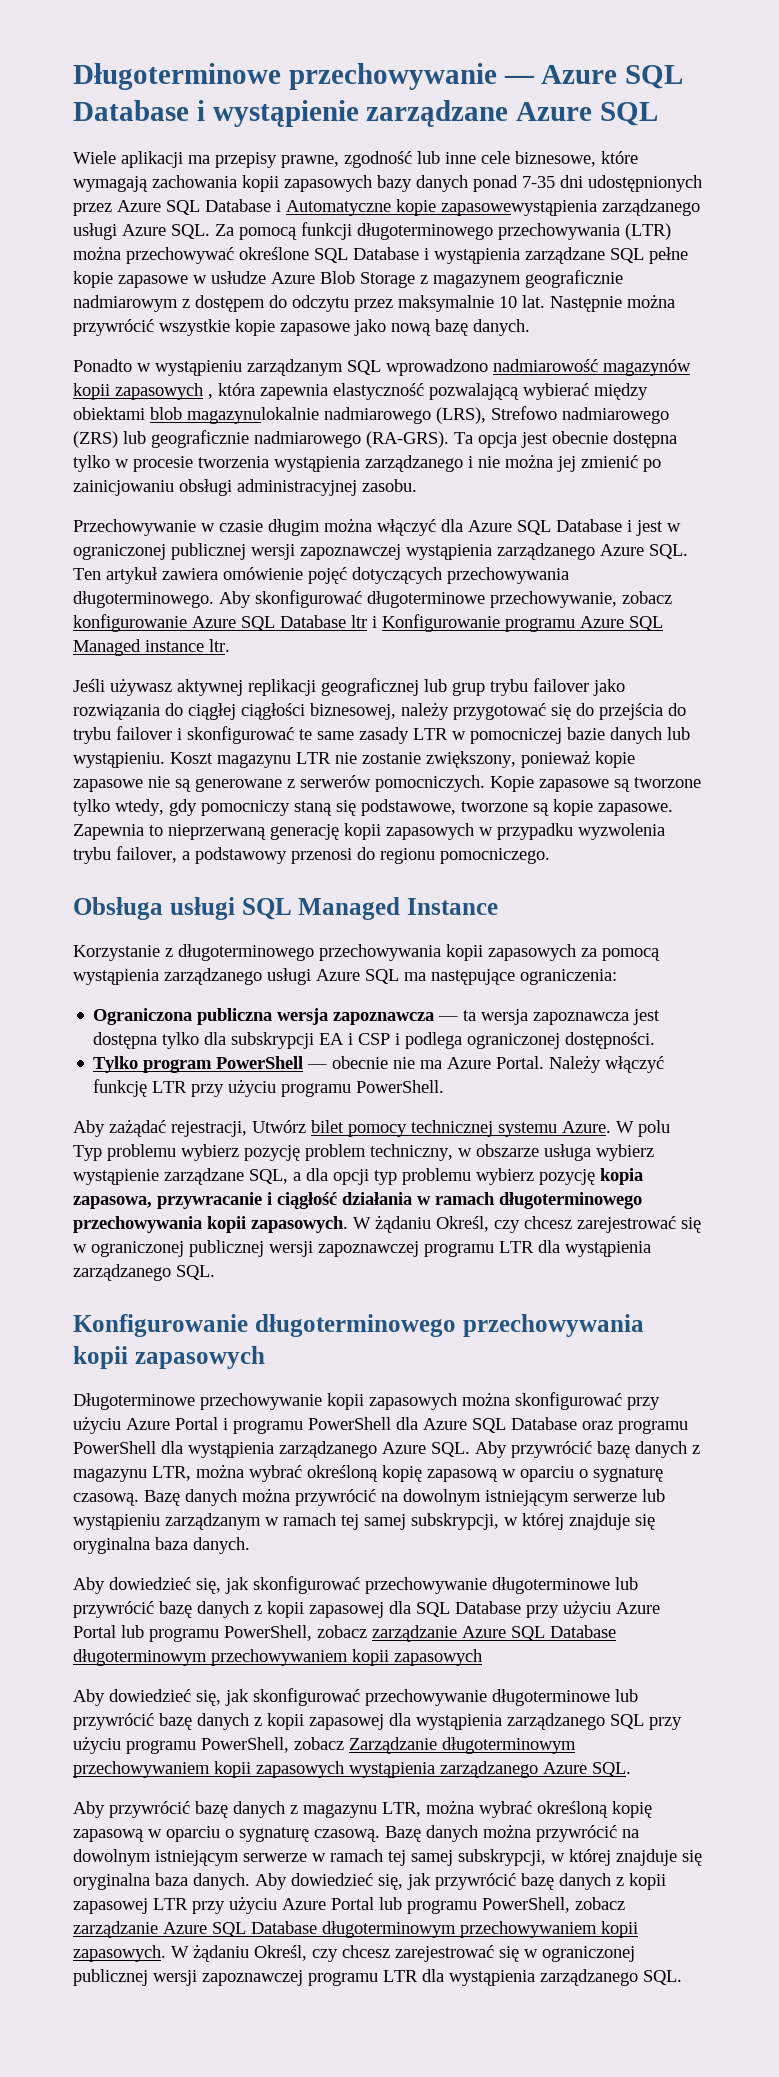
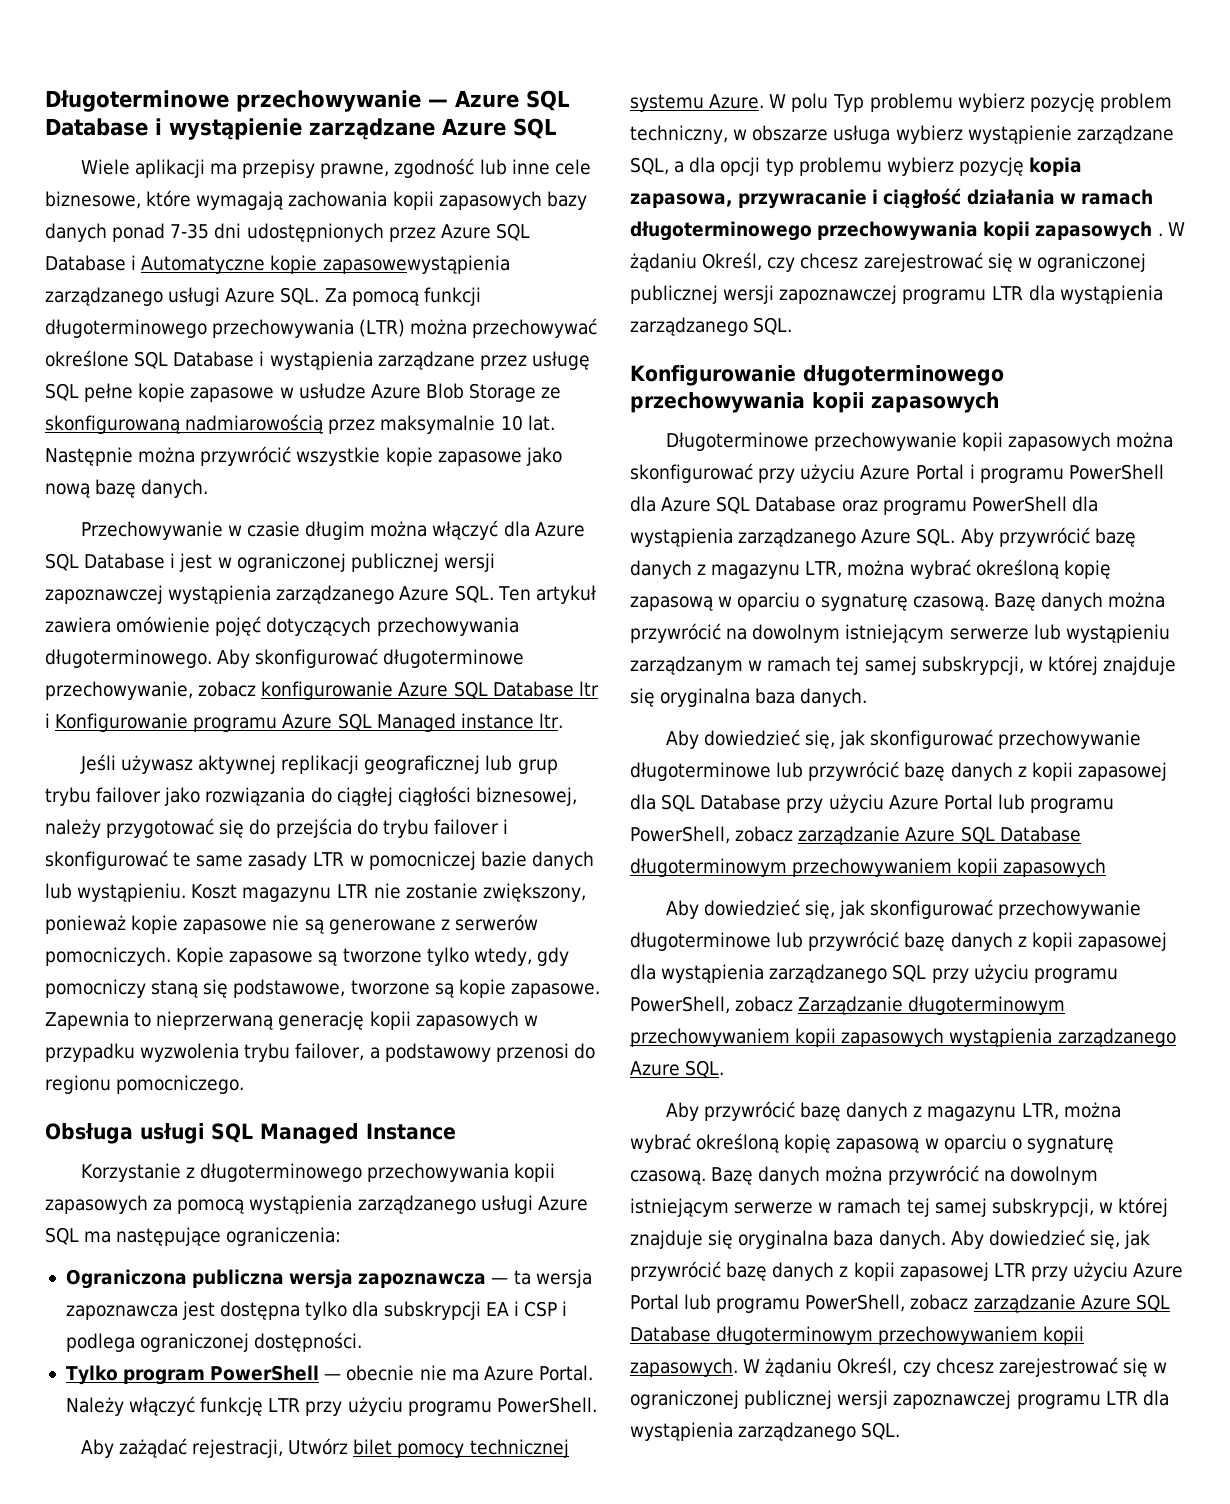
(605, 255) none -> [479,351,590,370] przez usługę
[420,270,623,288] [73,295,349,312] z magazynem geograficznie nadmiarowym z dostępem do odczytu -> [541,387,562,399] [45,414,324,434] ze skonfigurowaną nadmiarowością
[73,359,691,376] [73,383,648,400] [73,406,669,424] [73,430,677,448] [73,454,661,472] [73,479,417,496] // Ponadto w wystąpieniu zarządzanym SQL wprowadzono nadmiarowość magazynów kopii zapasowych , która zapewnia elastyczność pozwalającą wybierać między obiektami blob magazynulokalnie nadmiarowego (LRS), Strefowo nadmiarowego (ZRS) lub geograficznie nadmiarowego (RA-GRS). Ta opcja jest obecnie dostępna tylko w procesie tworzenia wystąpienia zarządzanego i nie można jej zmienić po zainicjowaniu obsługi administracyjnej zasobu. -> (209, 488) none
[251,1216,348,1233] zapasowych. -> [1035,221,1163,241] zapasowych .

